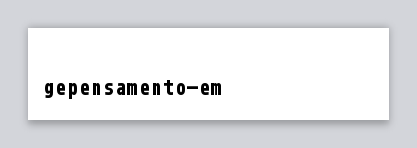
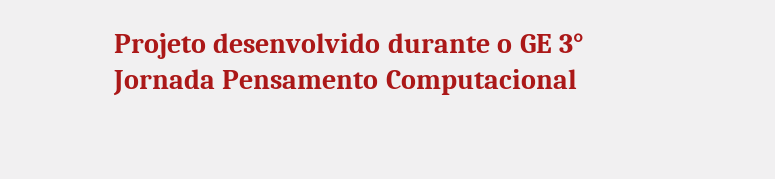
[42,80,222,99] gepensamento-em -> [114,33,585,59] [113,69,577,96] Projeto desenvolvido durante o GE 3° Jornada Pensamento Computacional

